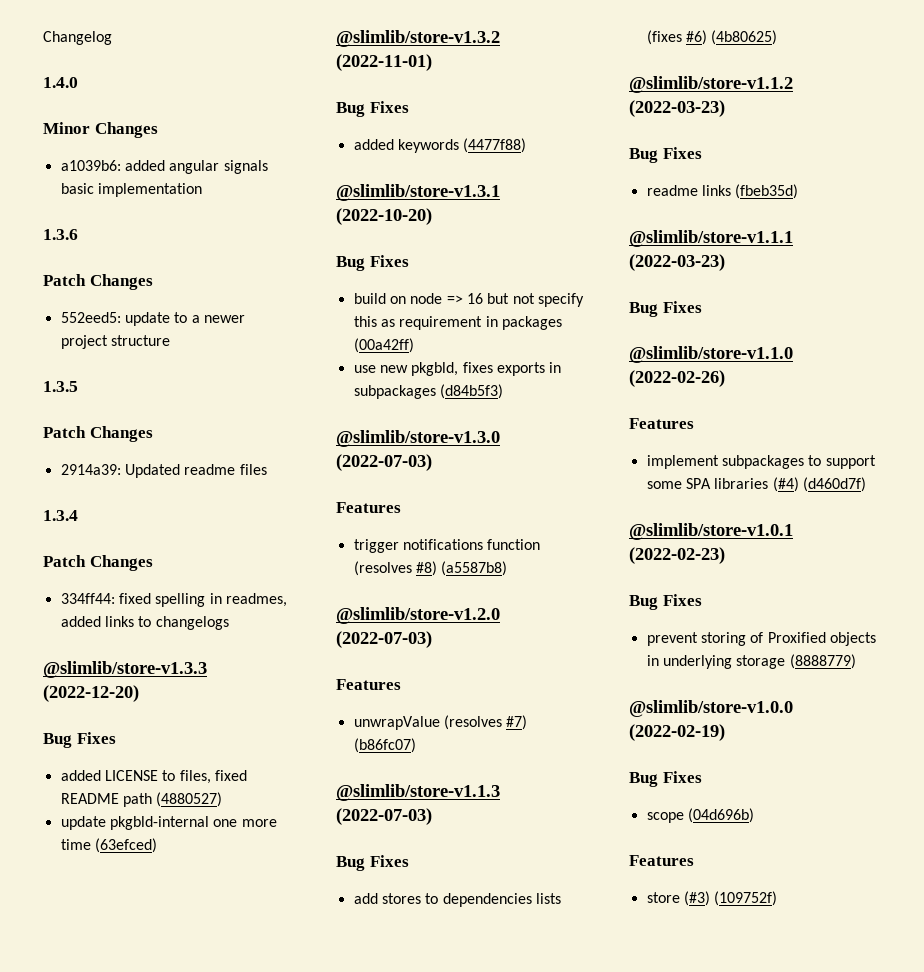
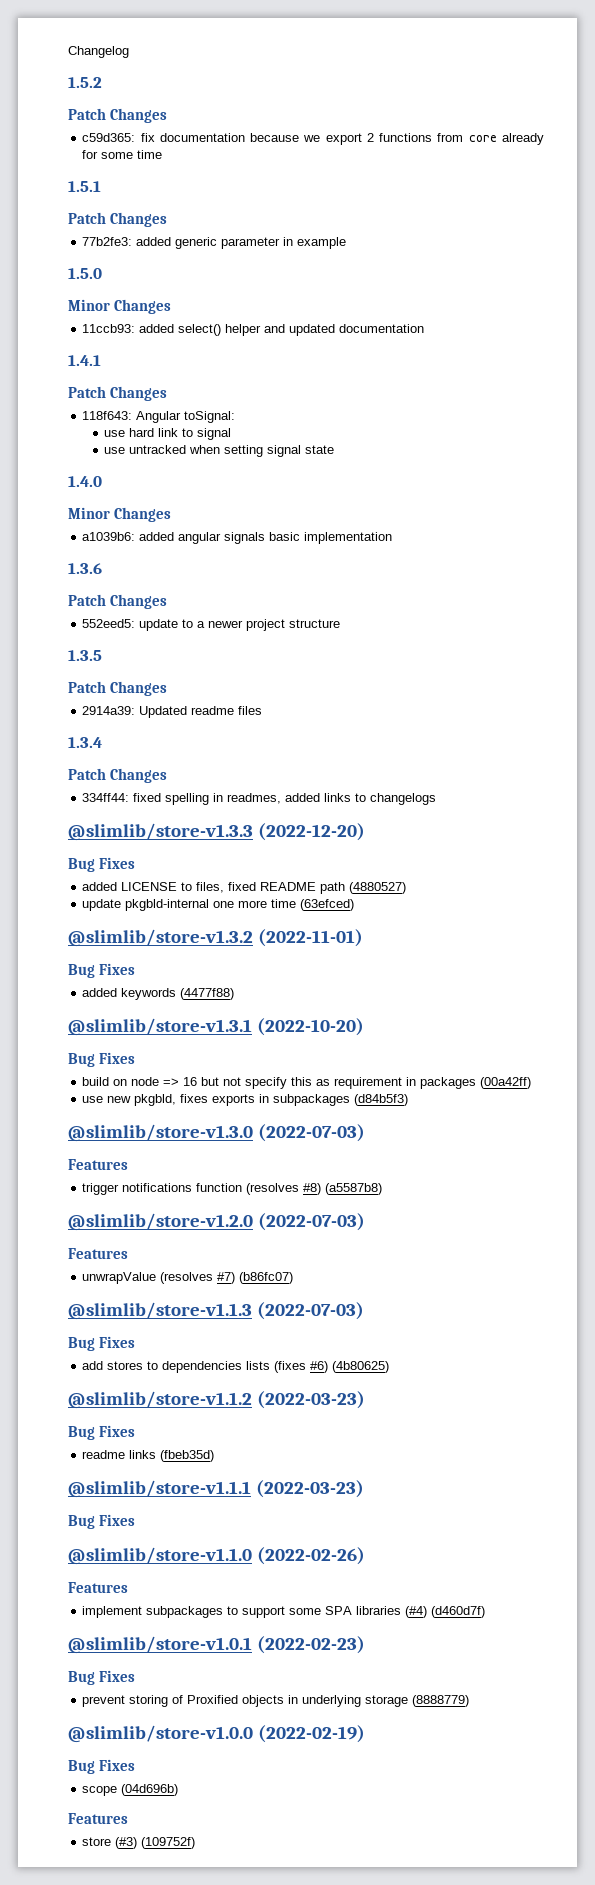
(112, 38) none -> [68,77,102,88] [68,108,168,123] [82,133,544,145] [82,150,163,159] [68,181,101,192] [68,212,168,227] [82,237,347,249] [68,268,102,279] [68,299,172,314] [82,324,425,336] [68,355,101,366] [68,386,168,401] [82,411,236,423] [104,428,232,440] [104,445,335,457] // 1.5.2 // Patch Changes // c59d365: fix documentation because we export 2 functions from core already for some time // 1.5.1 // Patch Changes // 77b2fe3: added generic parameter in example // 1.5.0 // Minor Changes // 11ccb93: added select() helper and updated documentation // 1.4.1 // Patch Changes // 118f643: Angular toSignal: // use hard link to signal // use untracked when setting signal state

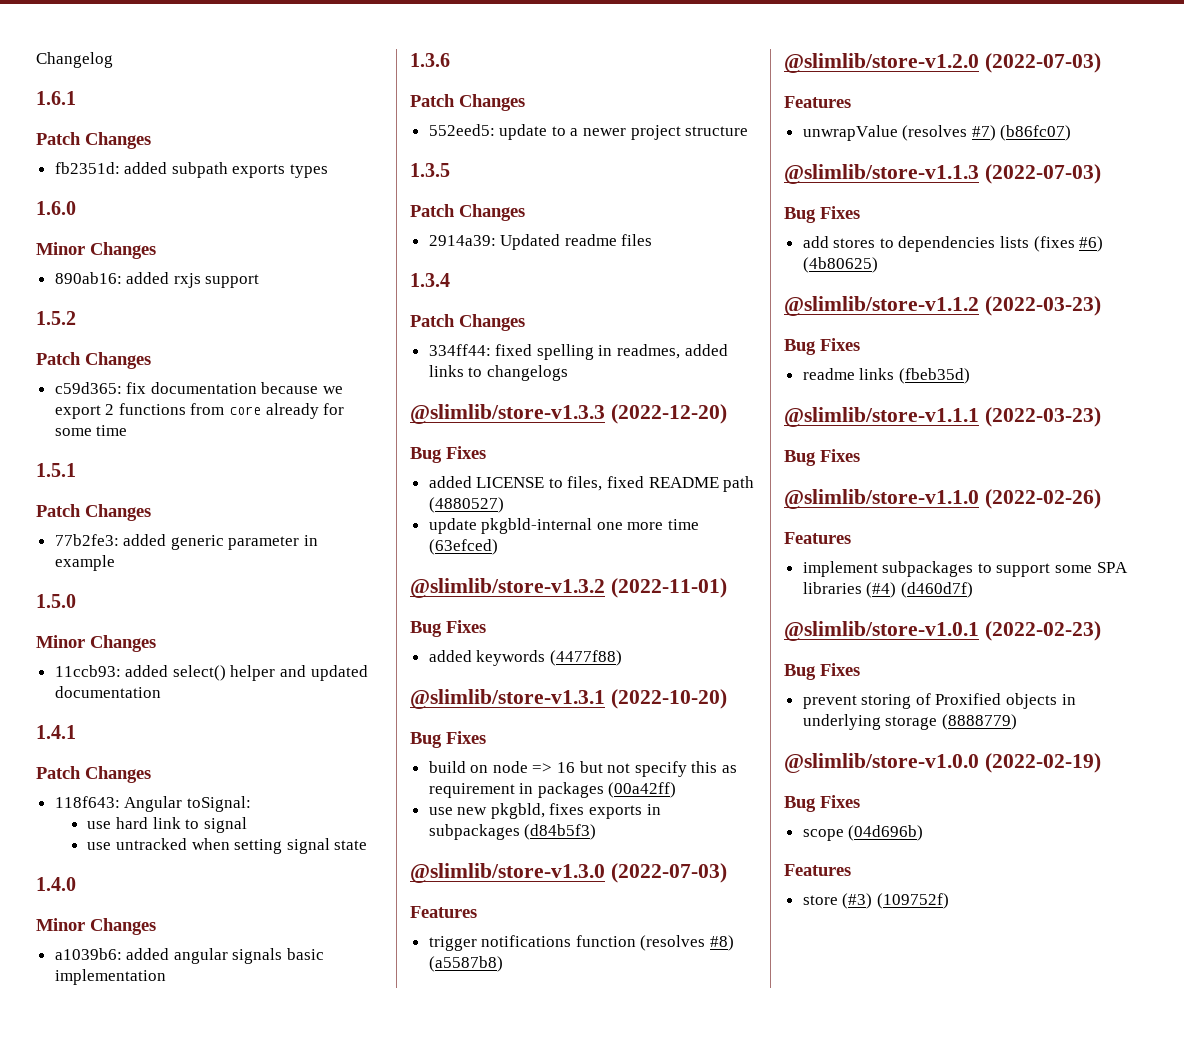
(129, 52) none -> [36,91,76,105] [36,132,151,149] [54,162,329,178] [36,201,76,215] [36,242,156,259] [54,272,260,288] // 1.6.1 // Patch Changes // fb2351d: added subpath exports types // 1.6.0 // Minor Changes // 890ab16: added rxjs support

